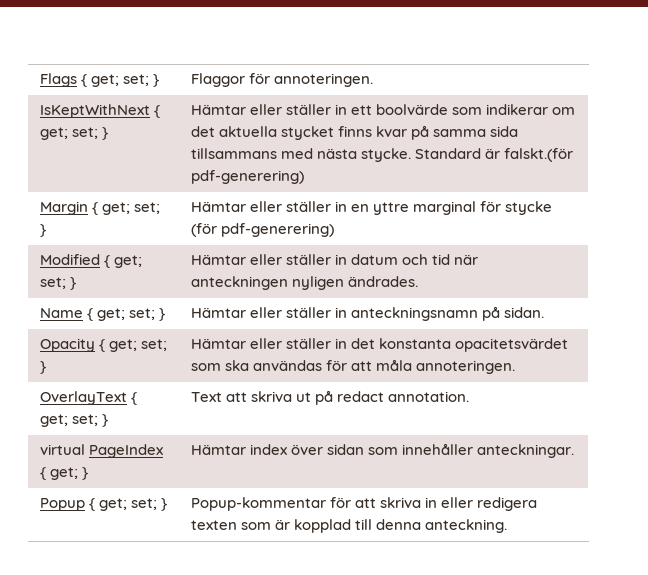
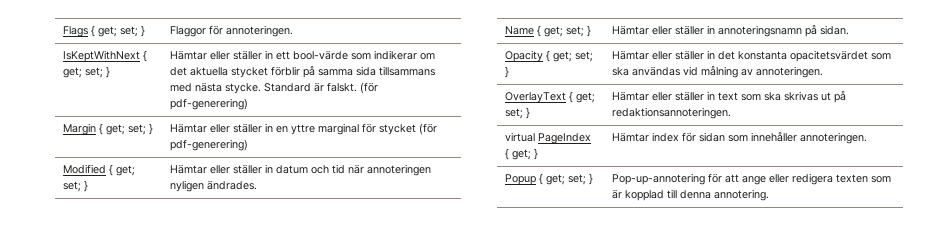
[375,104,448,115] boolvärde -> [293,50,349,60] bool-värde
[337,126,407,137] finns kvar -> [271,66,301,76] förblir
[503,148,573,162] falskt.(för -> [327,82,379,94] falskt. (för
[505,201,553,215] stycke -> [379,124,417,135] stycket
[190,276,288,290] anteckningen -> [367,164,432,176] annoteringen
[350,307,478,321] anteckningsnamn -> [718,25,803,37] annoteringsnamn
[325,359,412,371] för att måla -> [683,65,754,78] vid målning av
[190,390,469,405] Text att skriva ut på redact annotation. -> [612,90,847,103] [612,107,732,119] Hämtar eller ställer in text som ska skrivas ut på redaktionsannoteringen.
[290,444,323,455] över -> [682,132,697,142] för
[476,444,574,458] anteckningar. -> [800,132,868,144] annoteringen.
[190,497,437,511] Popup-kommentar för att skriva in -> [612,173,767,185] Pop-up-annotering för att ange
[424,519,507,533] anteckning. -> [714,189,770,201] annotering.

